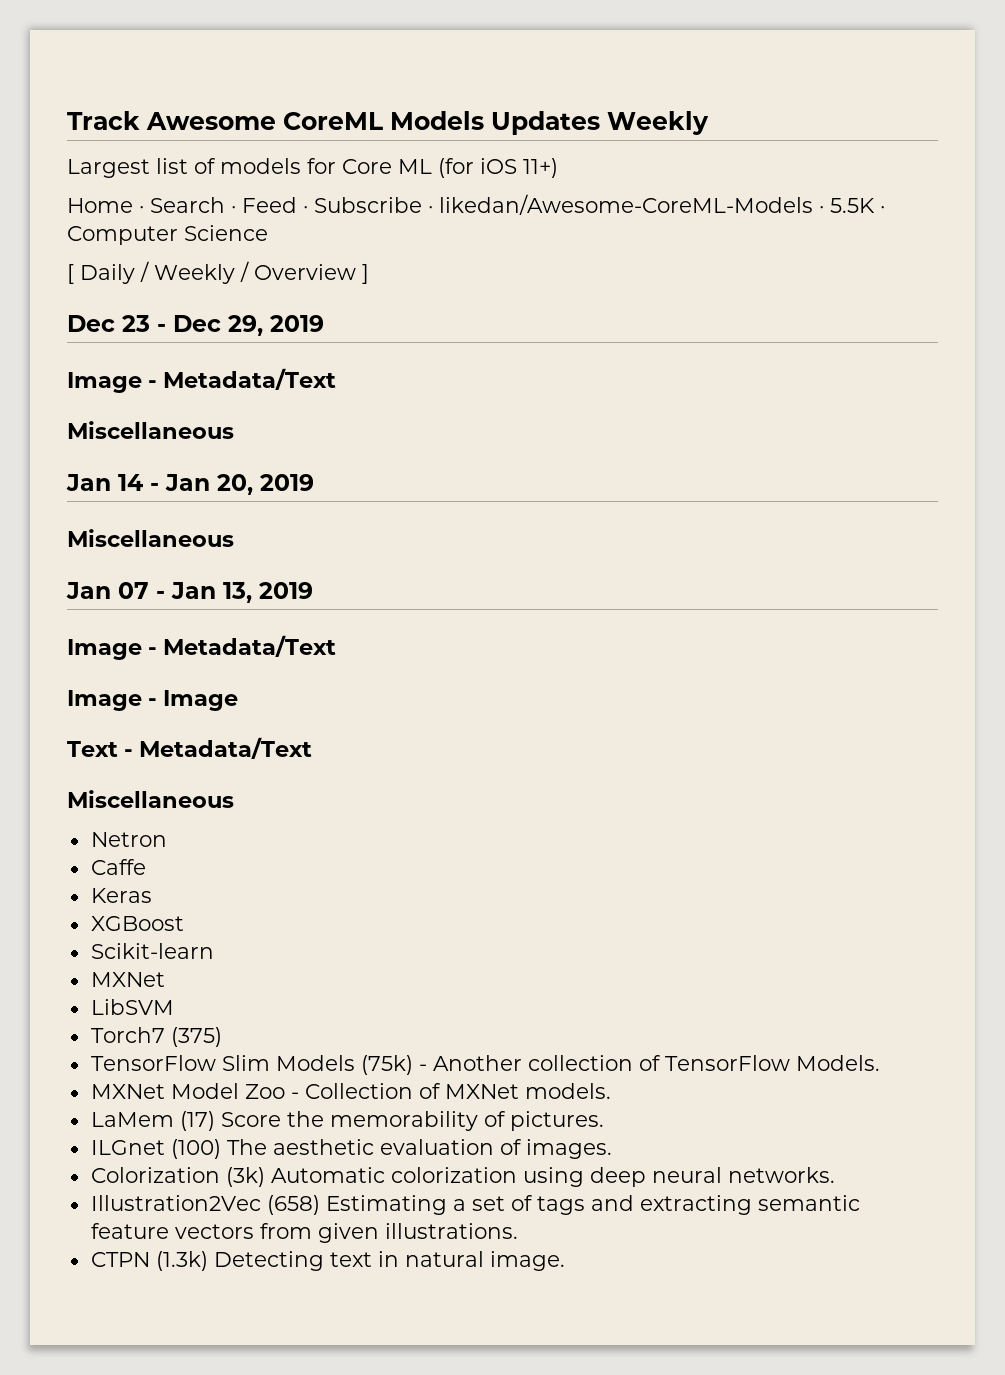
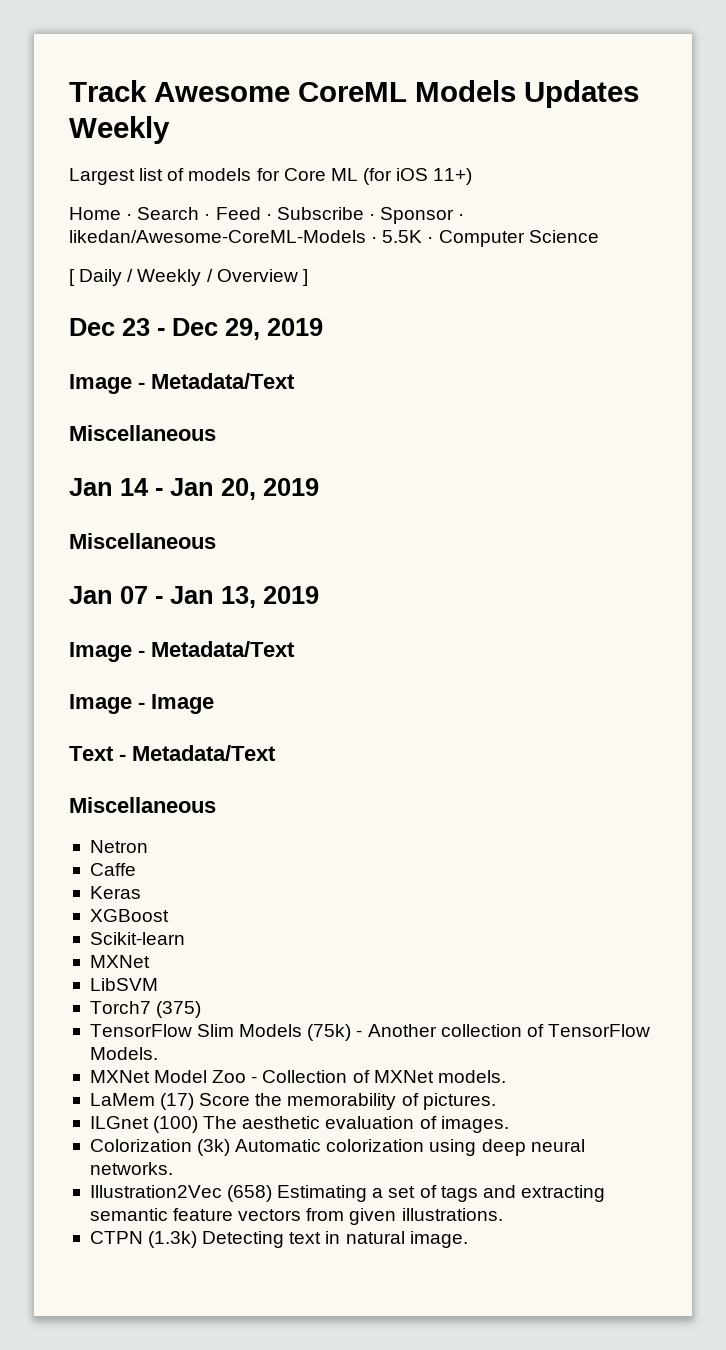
(433, 209) none -> [380,207,465,224] Sponsor ·

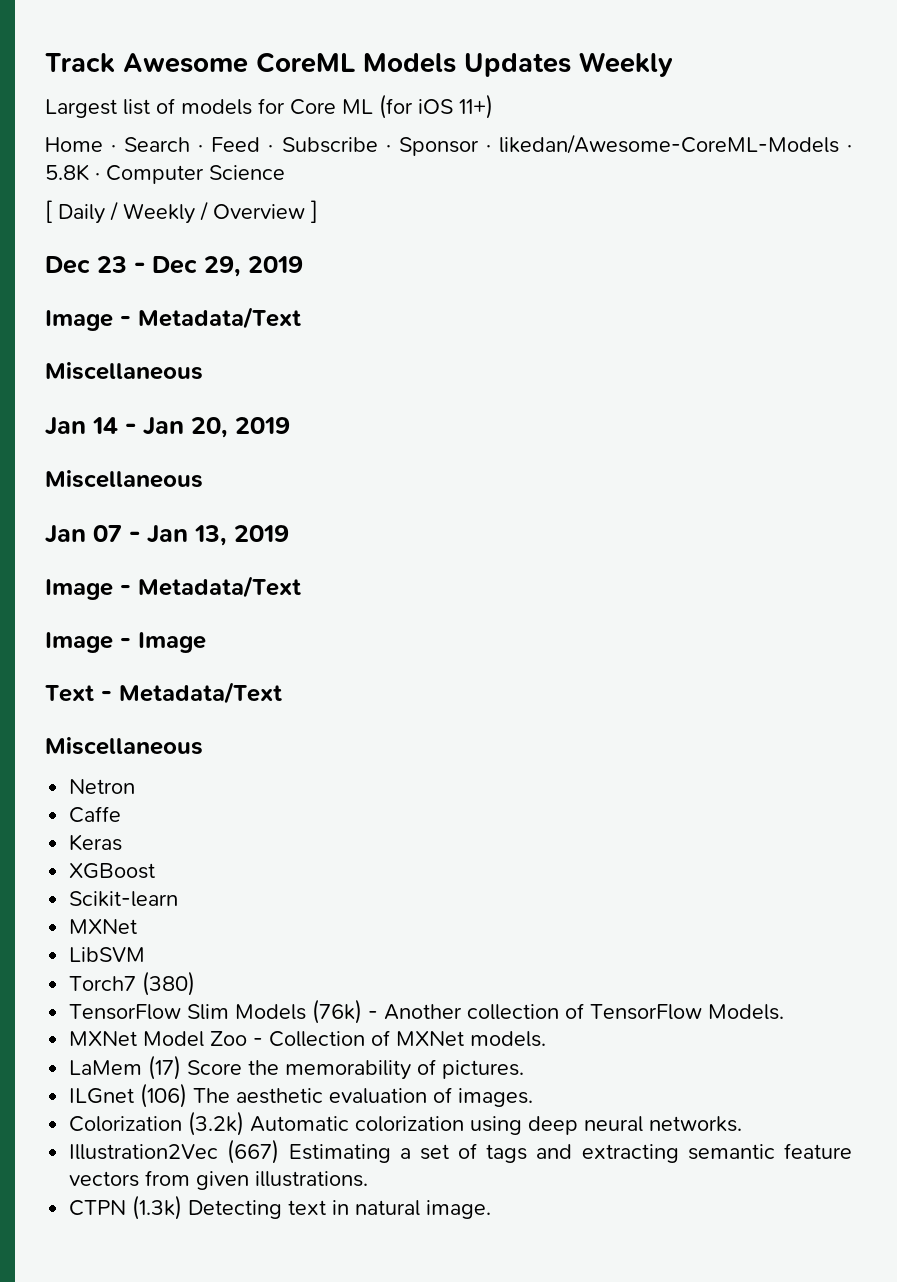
[382,230,423,243] 5.5K -> [45,164,89,181] 5.8K
[156,1001,202,1018] (375) -> [142,971,196,996] (380)
[307,1024,352,1041] (75k) -> [312,999,363,1024] (76k)
[153,1116,199,1133] (100) -> [140,1083,188,1108] (106)
[197,1139,231,1156] (3k) -> [188,1111,245,1136] (3.2k)
[227,1185,273,1202] (658) -> [227,1139,280,1164] (667)

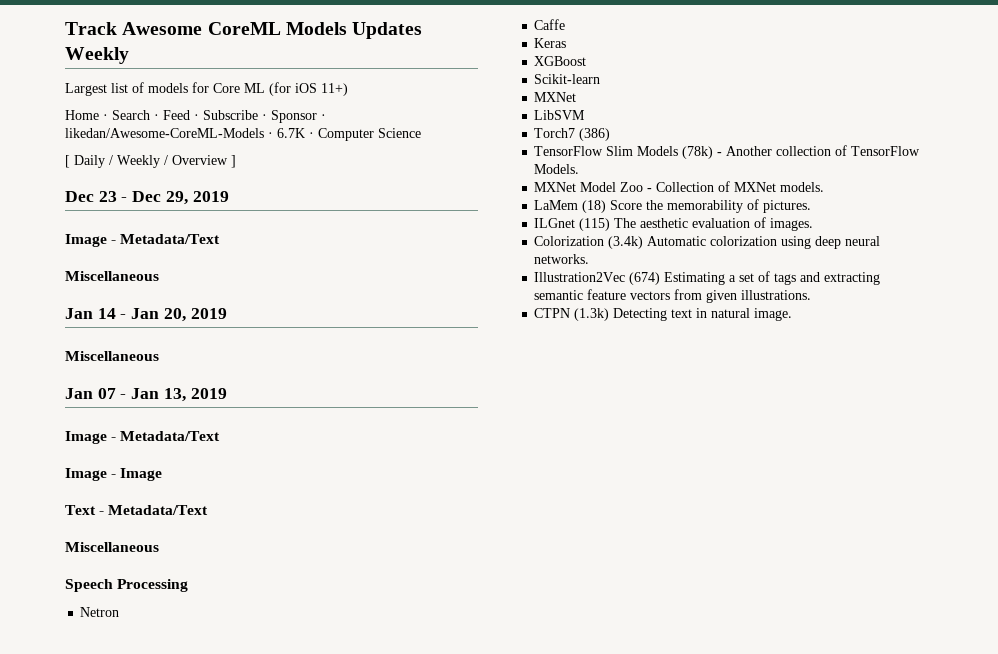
[45,164,89,181] 5.8K -> [277,128,305,138] 6.7K
(203, 746) none -> [65,579,189,592] // Speech Processing
[142,971,196,996] (380) -> [579,128,611,141] (386)
[312,999,363,1024] (76k) -> [682,146,714,159] (78k)
[148,1055,182,1080] (17) -> [582,200,607,213] (18)
[140,1083,188,1108] (106) -> [579,218,611,231] (115)
[188,1111,245,1136] (3.2k) -> [608,236,644,249] (3.4k)
[227,1139,280,1164] (667) -> [629,272,661,285] (674)

